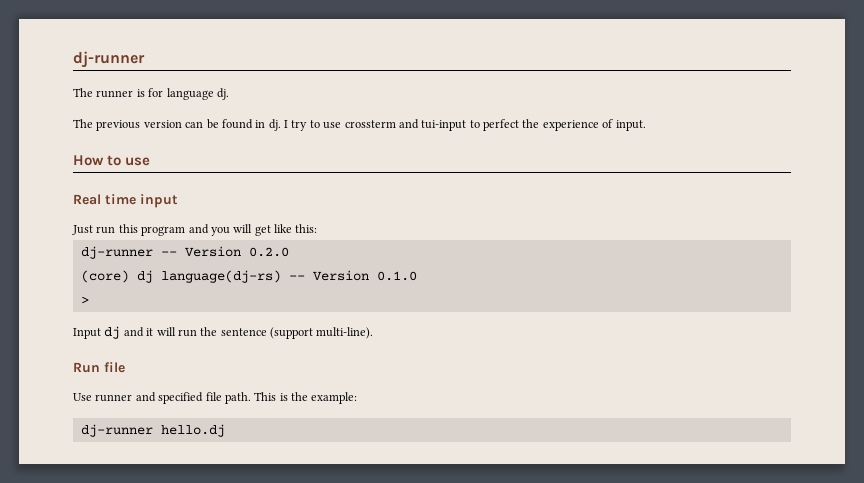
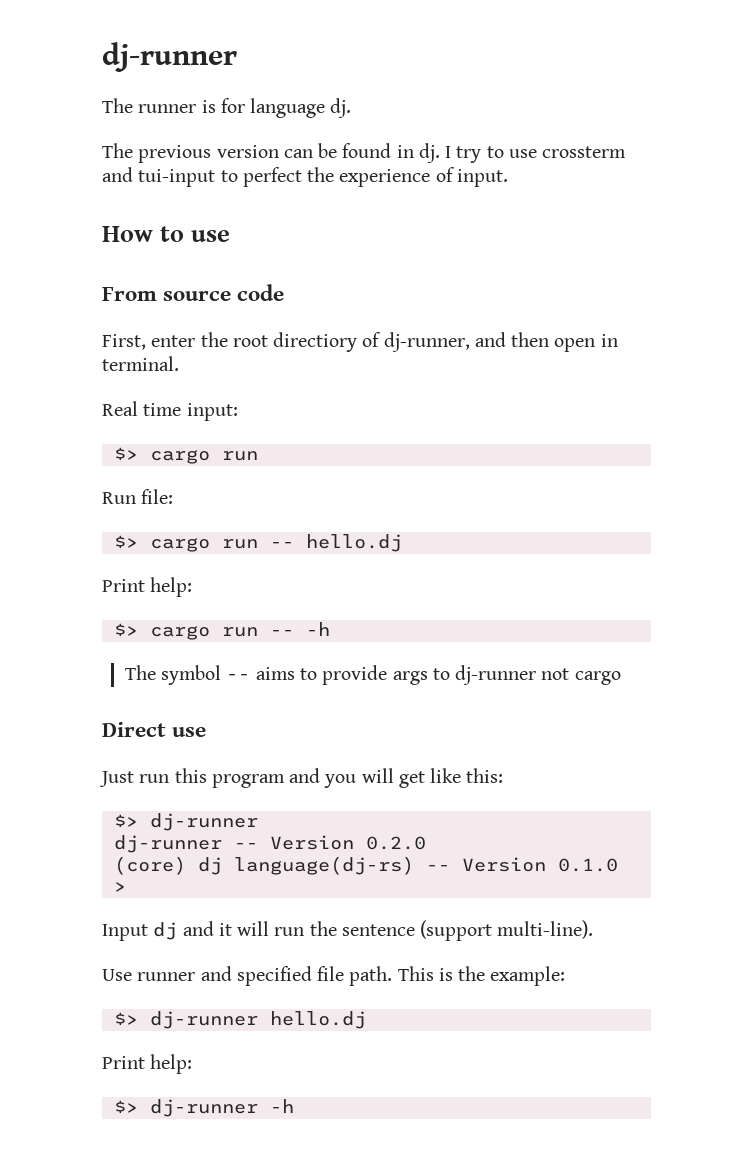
[73,194,178,208] Real time input -> [102,284,285,301] [102,332,618,352] [102,356,179,371] [102,401,238,421] [113,447,258,464] [102,489,174,504] [113,534,402,552] [102,577,193,597] [113,622,330,640] [124,665,621,685] [102,722,207,737] From source code // First, enter the root directiory of dj-runner, and then open in terminal. // Real time input: // $> cargo run // Run file: // $> cargo run -- hello.dj // Print help: // $> cargo run -- -h // The symbol -- aims to provide args to dj-runner not cargo // Direct use
(318, 228) none -> [113,813,258,831] // $> dj-runner
[73,362,125,373] // Run file -> (594, 929) none
(358, 398) none -> [113,1012,138,1025] $>
(225, 430) none -> [102,1054,193,1074] [113,1099,294,1117] // Print help: // $> dj-runner -h

